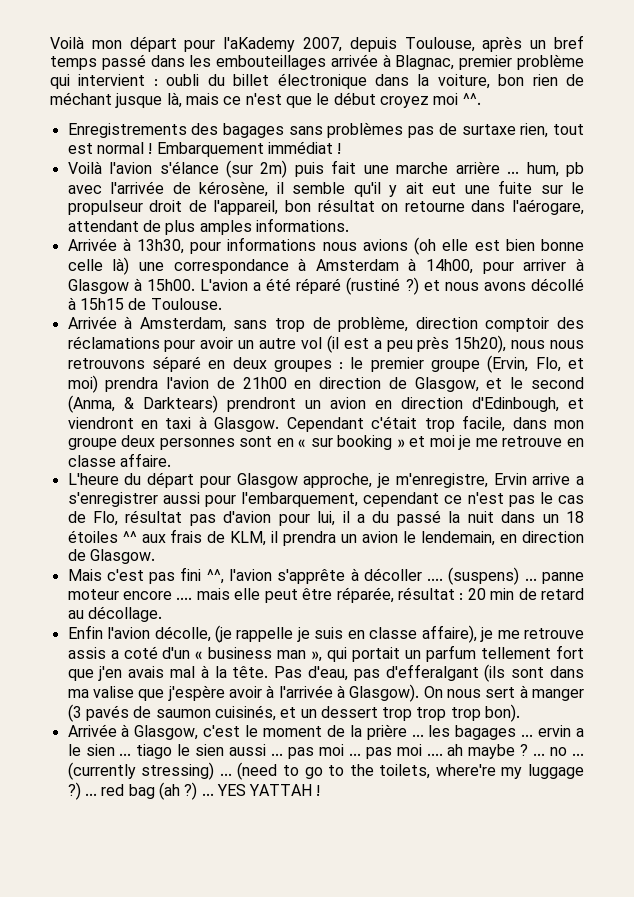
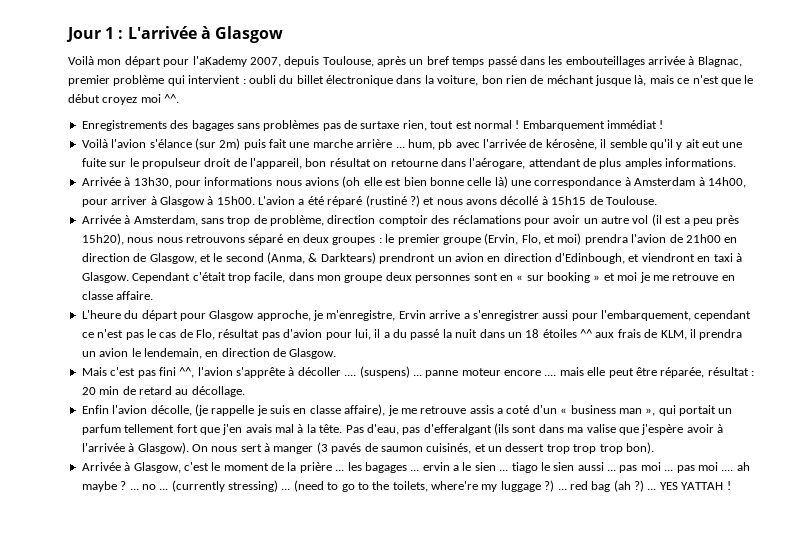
(50, 42) none -> [66,26,283,43] Jour 1 : L'arrivée à Glasgow //

